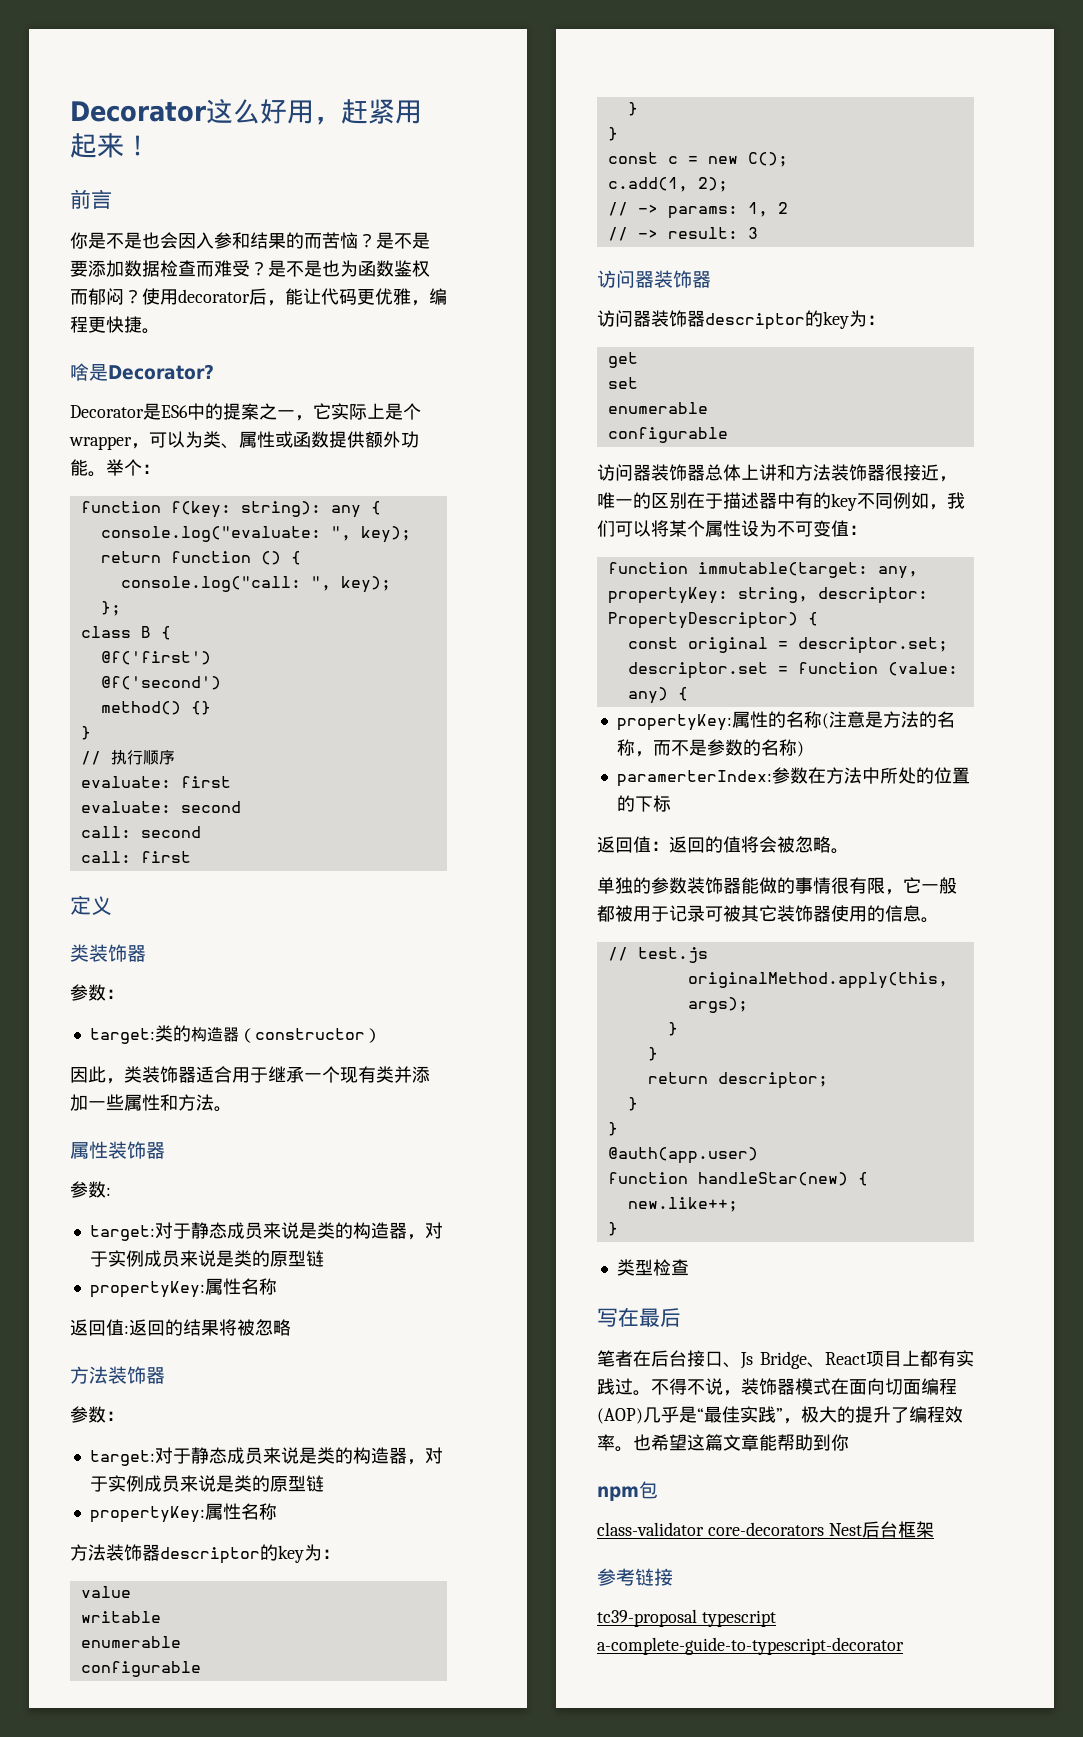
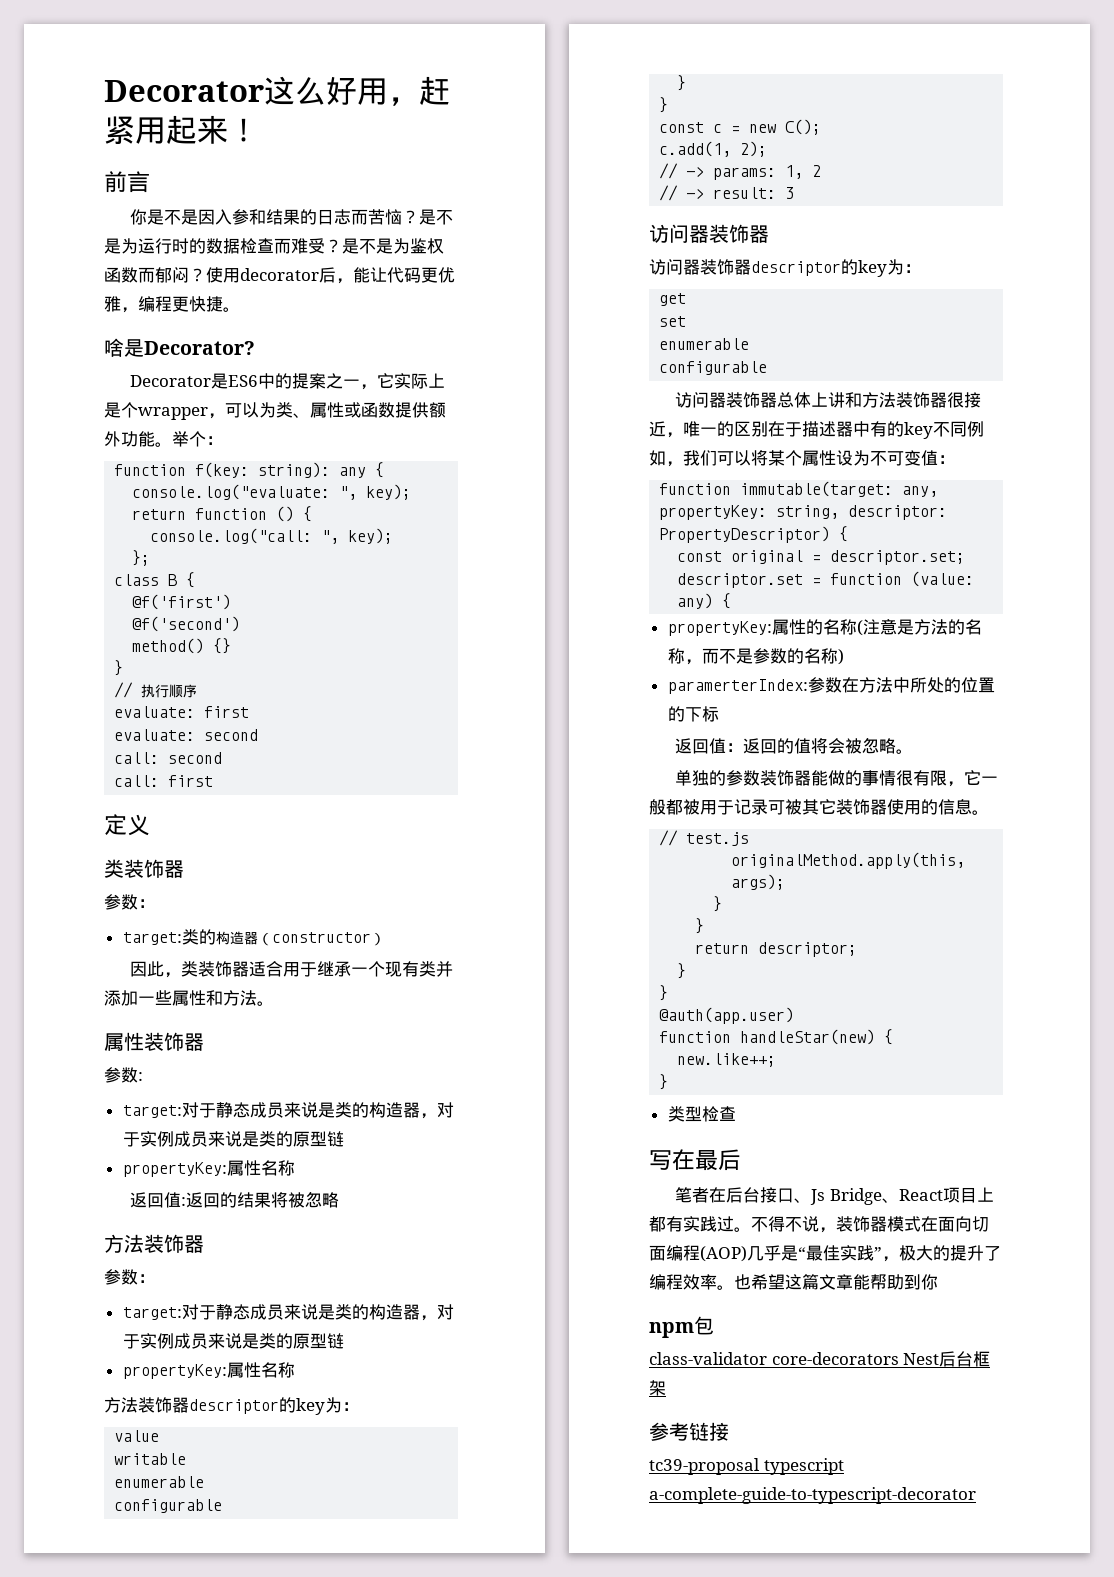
[142,232,178,249] 也会 -> (199, 217) none
(304, 240) none -> [317,209,352,225] 日志
[70,260,124,277] 要添加 -> [121,238,206,254] 为运行时的
[322,260,430,277] 也为函数鉴权 -> [393,238,444,254] [104,267,138,283] 为鉴权函数

